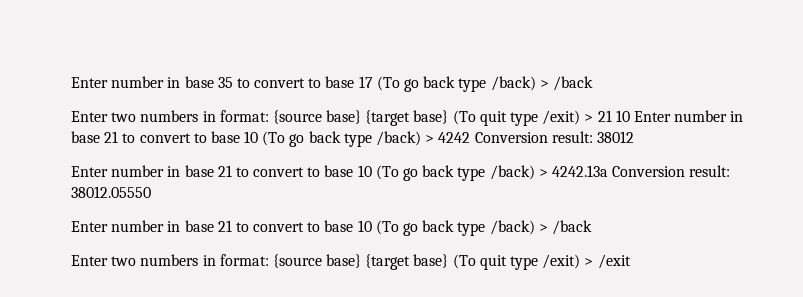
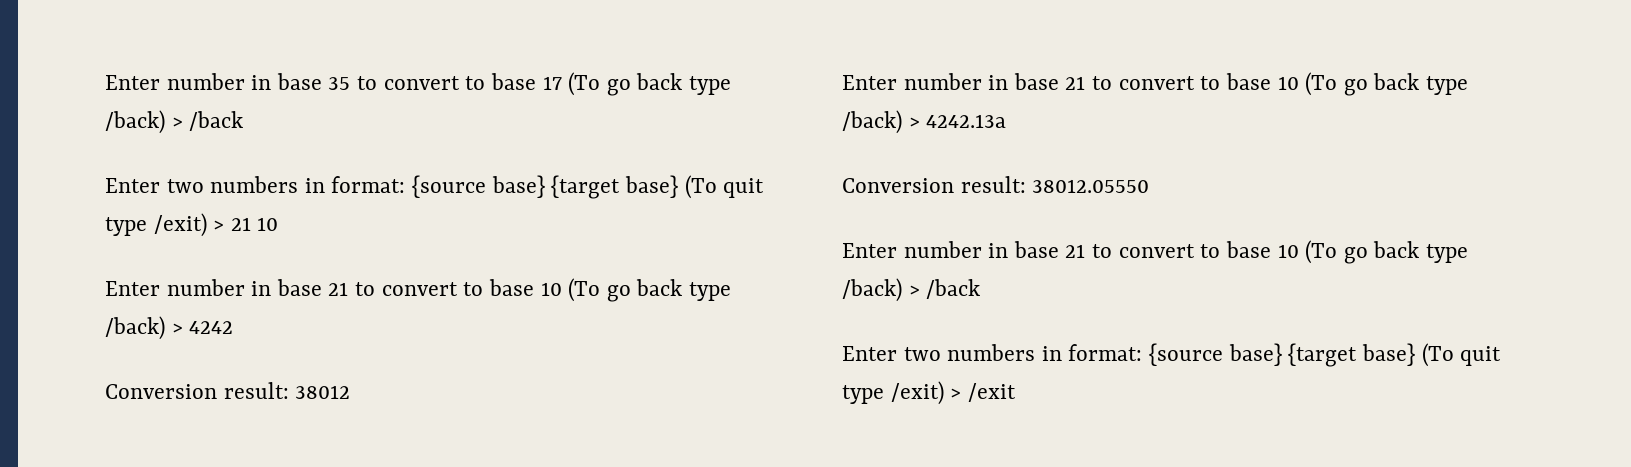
(630, 116) none -> (279, 224) //
(471, 137) none -> (234, 327) //
(608, 171) none -> (1007, 121) //

